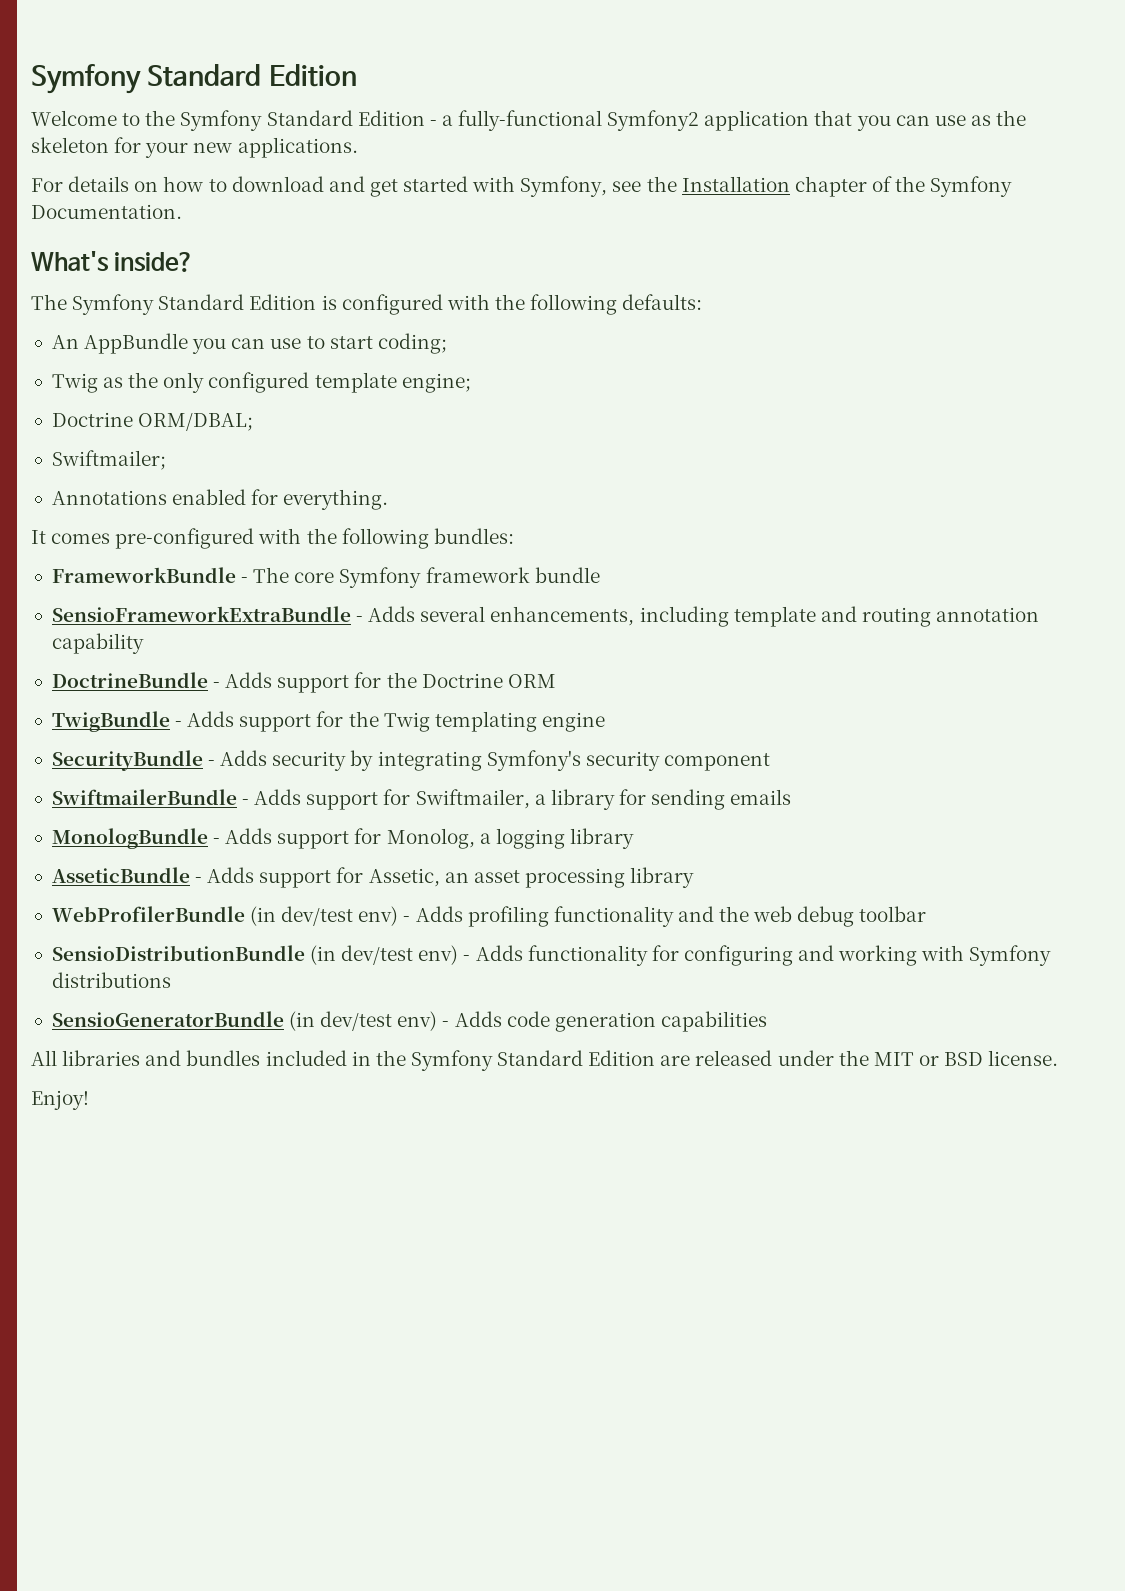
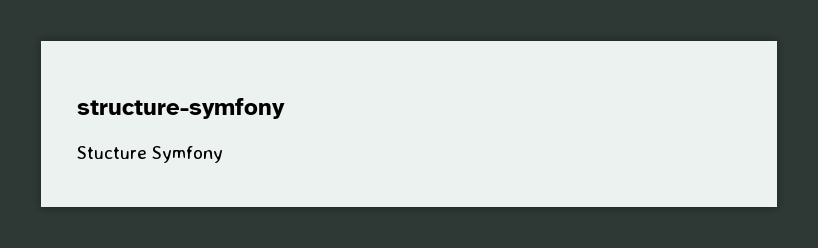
[31,64,357,94] [31,110,1027,131] [31,137,358,158] [31,176,1013,197] [31,204,182,219] [31,251,195,272] [31,294,703,315] [51,333,447,354] [51,372,471,393] [51,412,254,431] [51,450,166,470] [51,489,389,510] [31,528,514,549] [51,567,600,588] [51,606,1040,627] [51,633,144,654] [51,672,556,693] [51,711,605,732] [51,750,770,771] [51,789,792,810] [51,828,634,849] [51,867,695,888] [51,906,927,927] [51,945,1052,966] [51,972,171,988] [51,1011,767,1032] [31,1050,1059,1071] [31,1090,89,1110] Symfony Standard Edition // Welcome to the Symfony Standard Edition - a fully-functional Symfony2 application that you can use as the skeleton for your new applications. // For details on how to download and get started with Symfony, see the Installation chapter of the Symfony Documentation. // What's inside? // The Symfony Standard Edition is configured with the following defaults: // An AppBundle you can use to start coding; // Twig as the only configured template engine; // Doctrine ORM/DBAL; // Swiftmailer; // Annotations enabled for everything. // It comes pre-configured with the following bundles: // FrameworkBundle - The core Symfony framework bundle // SensioFrameworkExtraBundle - Adds several enhancements, including template and routing annotation capability // DoctrineBundle - Adds support for the Doctrine ORM // TwigBundle - Adds support for the Twig templating engine // SecurityBundle - Adds security by integrating Symfony's security component // SwiftmailerBundle - Adds support for Swiftmailer, a library for sending emails // MonologBundle - Adds support for Monolog, a logging library // AsseticBundle - Adds support for Assetic, an asset processing library // WebProfilerBundle (in dev/test env) - Adds profiling functionality and the web debug toolbar // SensioDistributionBundle (in dev/test env) - Adds functionality for configuring and working with Symfony distributions // SensioGeneratorBundle (in dev/test env) - Adds code generation capabilities // All libraries and bundles included in the Symfony Standard Edition are released under the MIT or BSD license. // Enjoy! -> [77,98,285,119] [77,146,224,163] structure-symfony // Stucture Symfony

